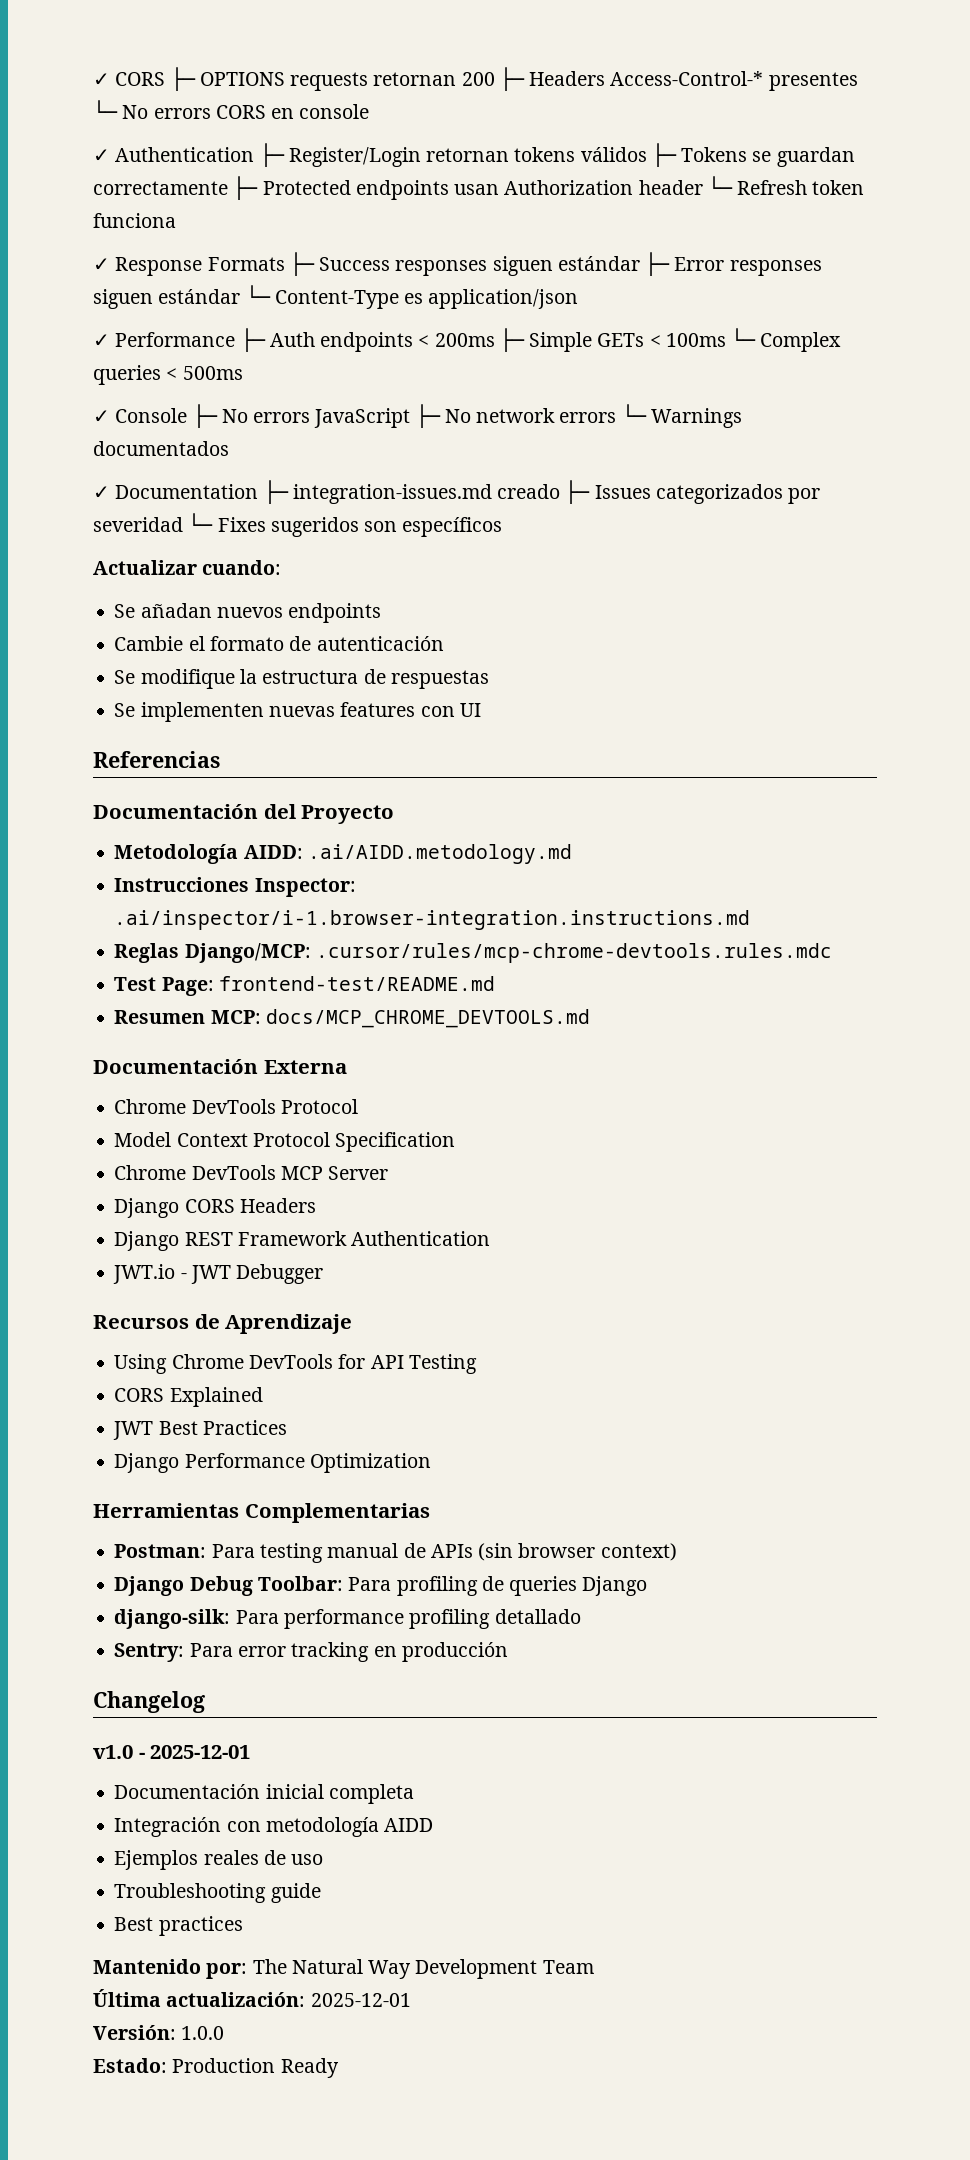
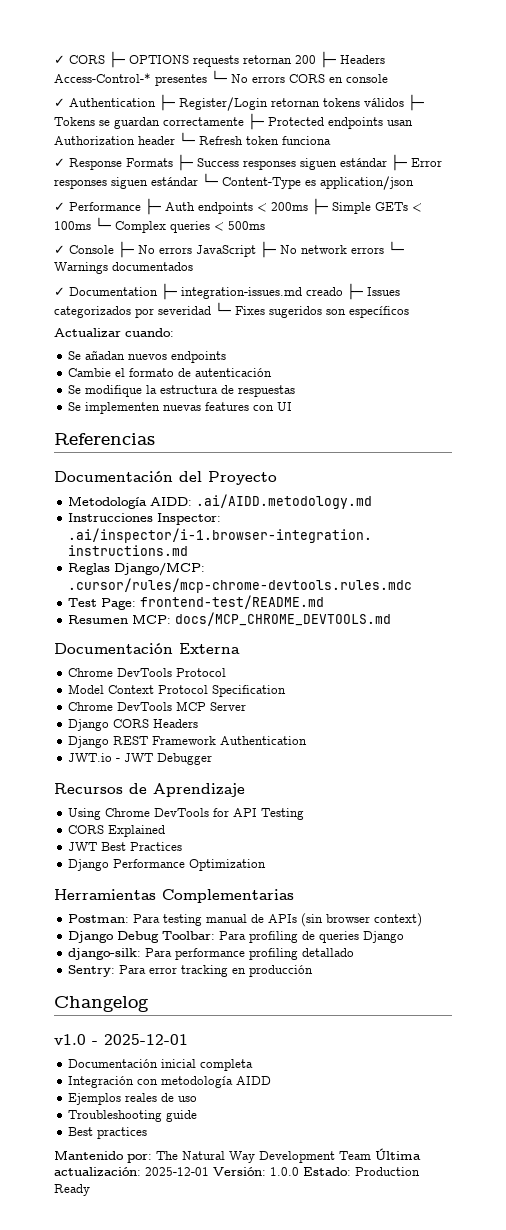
(594, 1967) // -> (371, 1155) none
(411, 2000) // -> (209, 1171) none
(225, 2033) // -> (299, 1171) none

